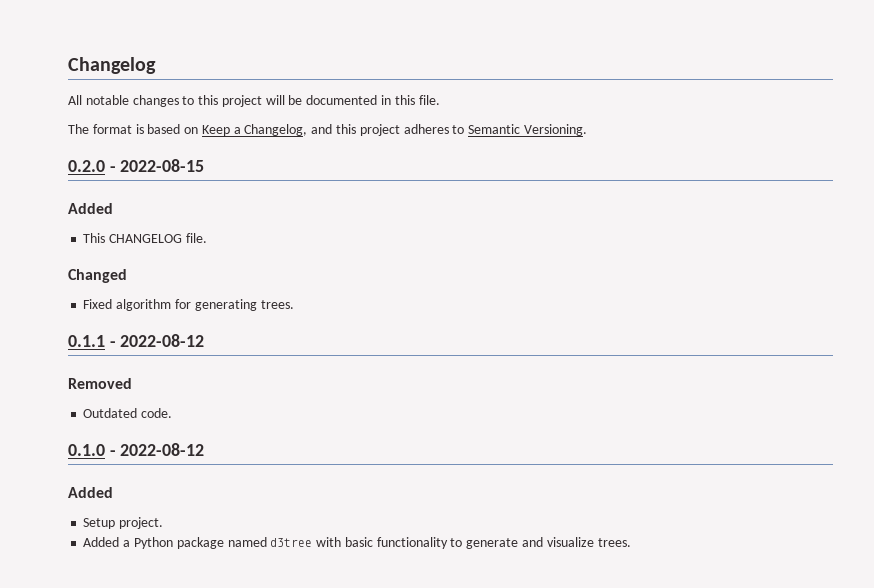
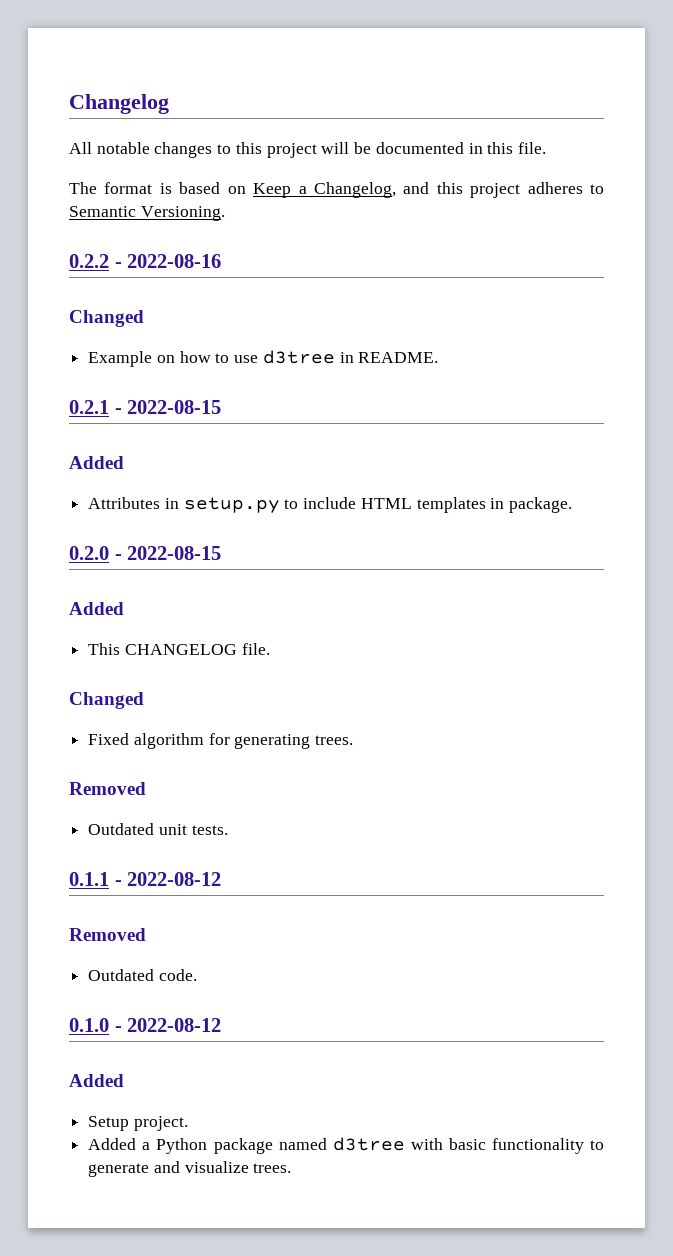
(587, 130) none -> [69,254,222,268] [69,310,144,327] [88,350,439,367] [69,400,222,414] [69,456,124,469] [88,497,573,513] // 0.2.2 - 2022-08-16 // Changed // Example on how to use d3tree in README. // 0.2.1 - 2022-08-15 // Added // Attributes in setup.py to include HTML templates in package.
(294, 304) none -> [69,782,146,795] [88,823,228,835] // Removed // Outdated unit tests.

